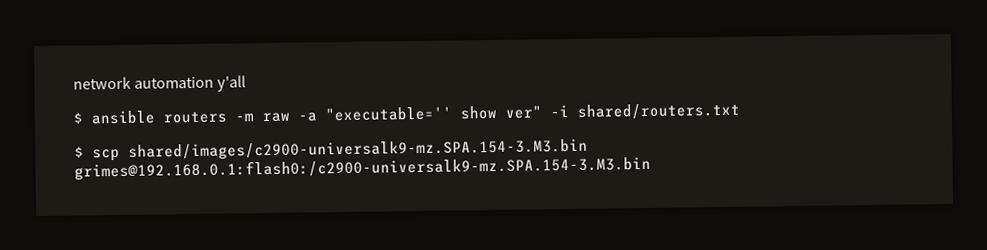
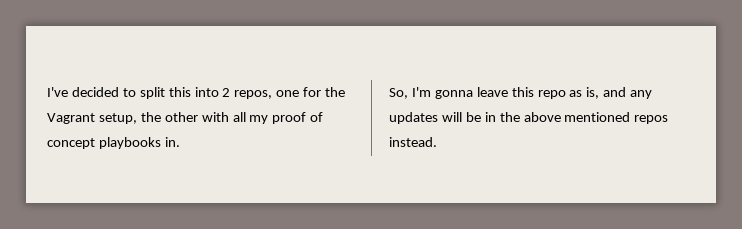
[73,75,246,92] [73,102,740,125] [74,138,588,162] [74,155,651,181] network automation y'all // $ ansible routers -m raw -a "executable='' show ver" -i shared/routers.txt // $ scp shared/images/c2900-universalk9-mz.SPA.154-3.M3.bin grimes@192.168.0.1:flash0:/c2900-universalk9-mz.SPA.154-3.M3.bin -> [47,87,346,99] [47,112,324,124] [47,137,180,149] [389,87,653,99] [389,112,669,124] [389,137,437,147] I've decided to split this into 2 repos, one for the Vagrant setup, the other with all my proof of concept playbooks in. // So, I'm gonna leave this repo as is, and any updates will be in the above mentioned repos instead.

